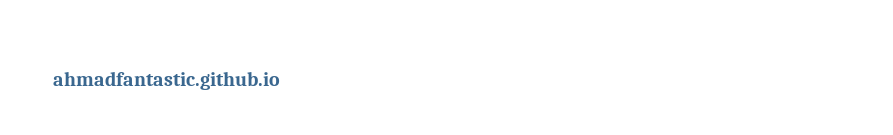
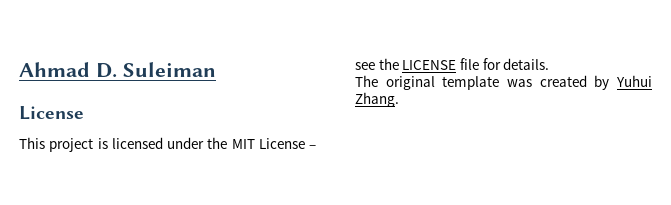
[53,71,280,90] ahmadfantastic.github.io -> [19,62,216,78] [19,106,84,120] [19,137,316,152] [355,58,550,70] [355,75,652,90] [355,92,399,107] Ahmad D. Suleiman // License // This project is licensed under the MIT License – see the LICENSE file for details. // The original template was created by Yuhui Zhang.

